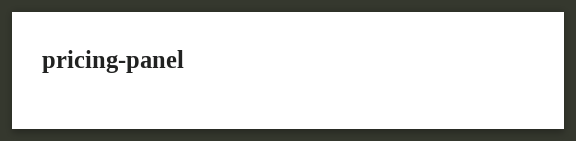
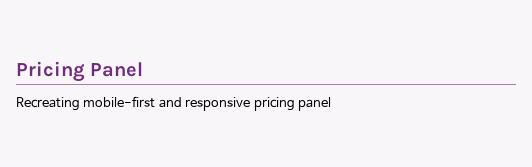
[42,50,184,73] pricing-panel -> [16,61,144,82] [16,96,331,111] Pricing Panel // Recreating mobile-first and responsive pricing panel

